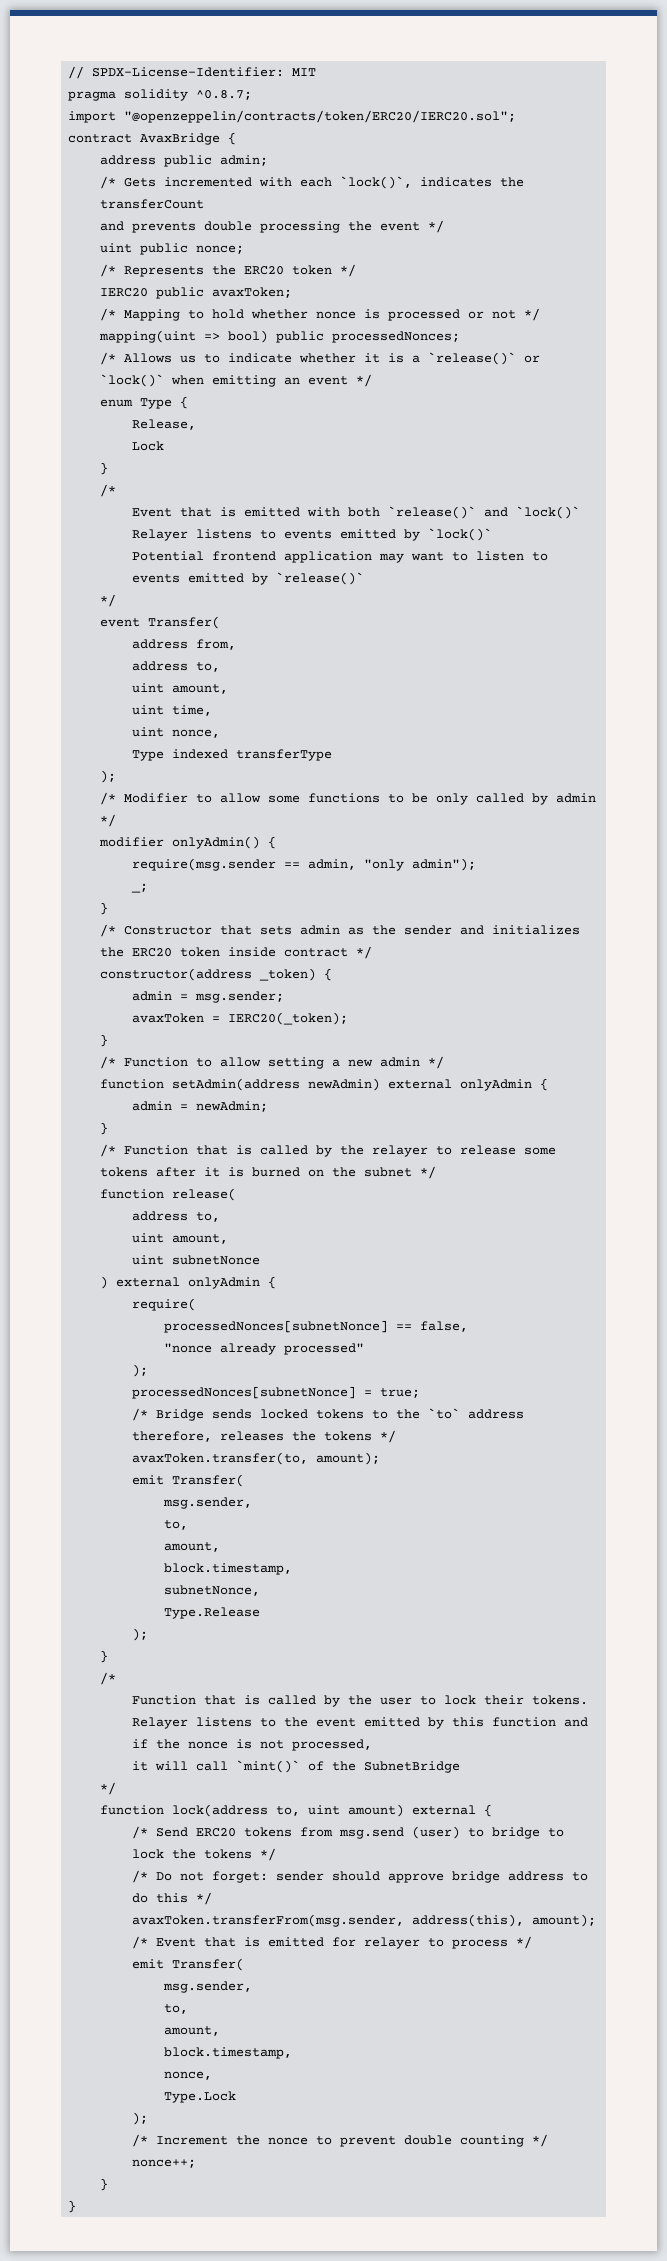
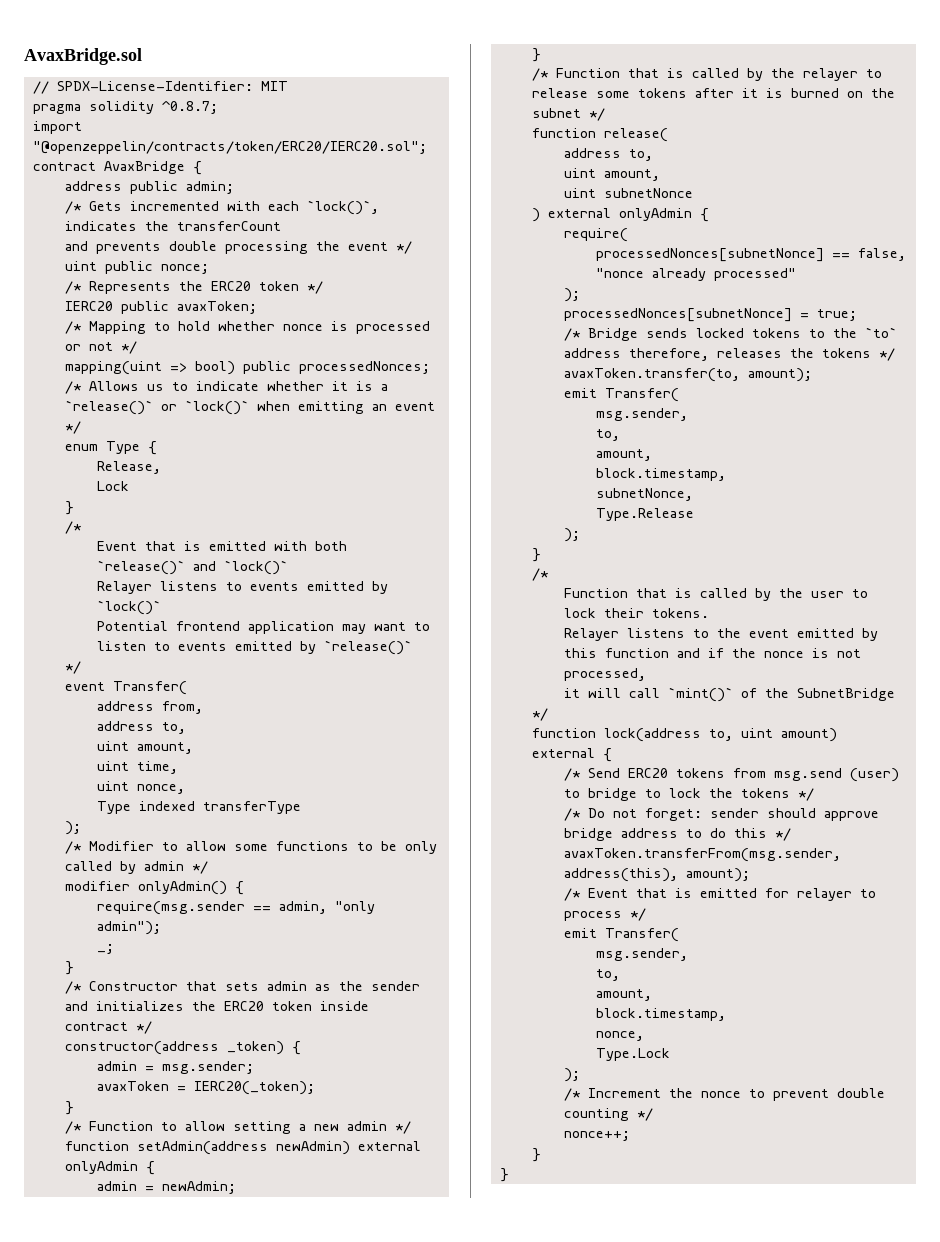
(67, 72) none -> [24,48,142,65] AvaxBridge.sol //

